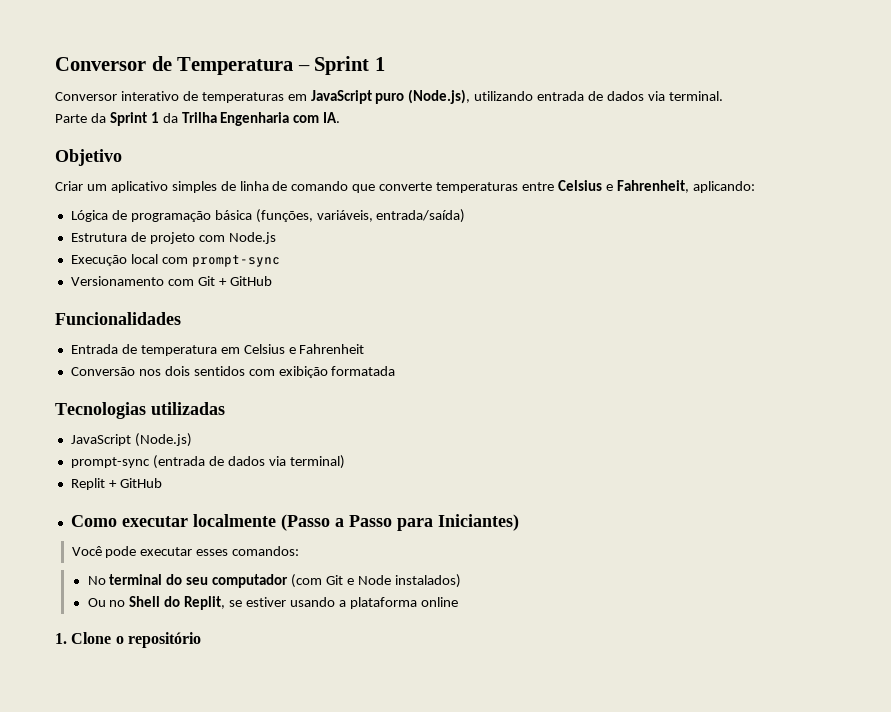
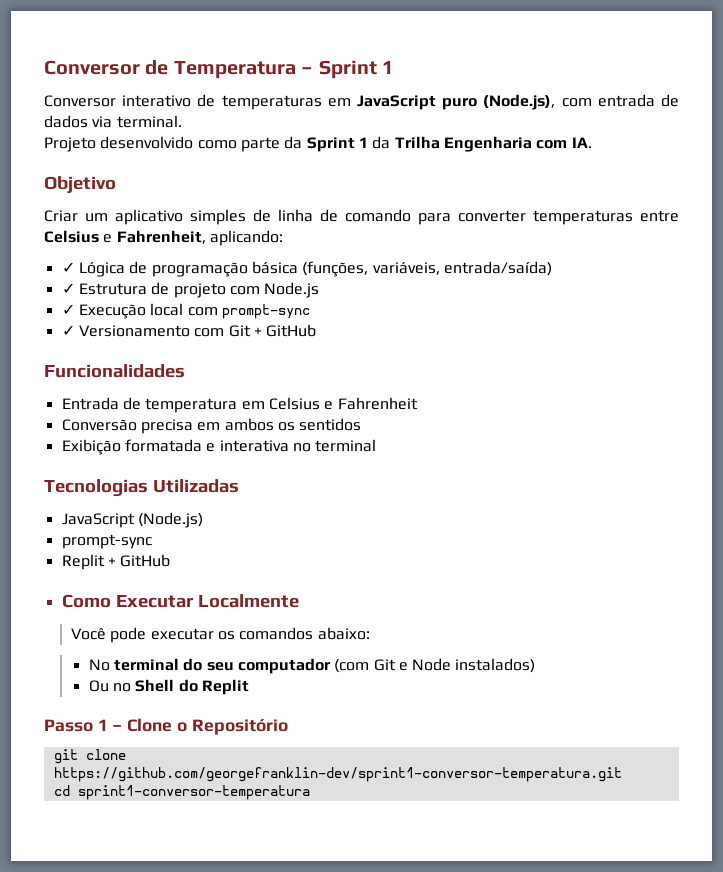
[474,91,534,101] utilizando -> [561,98,592,107] com
[55,114,87,123] Parte -> [44,136,280,152] Projeto desenvolvido como parte
[352,182,433,193] que converte -> [418,210,526,225] para converter
(755, 187) none -> [61,262,75,273] ✓
(466, 216) none -> [61,283,75,294] ✓
(276, 238) none -> [61,304,75,315] ✓
(280, 261) none -> [61,325,75,336] ✓
[138,366,190,376] nos dois -> [140,418,295,434] precisa em ambos os
[248,366,328,378] com exibição -> [61,439,121,455] // Exibição
(396, 371) none -> [206,439,377,452] e interativa no terminal
[151,402,225,415] utilizadas -> [152,479,239,493] Utilizadas
[152,455,345,469] (entrada de dados via terminal) -> (152, 541) none
[121,514,519,531] executar localmente (Passo a Passo para Iniciantes) -> [115,594,299,608] Executar Localmente
[196,546,300,556] esses comandos: -> [217,627,370,640] os comandos abaixo:
[184,596,458,610] [55,632,201,648] Replit, se estiver usando a plataforma online // 1. Clone o repositório -> [201,679,249,695] [44,718,288,735] [53,749,126,764] [53,767,622,782] [53,785,310,800] Replit // Passo 1 – Clone o Repositório // git clone https://github.com/georgefranklin-dev/sprint1-conversor-temperatura.git // cd sprint1-conversor-temperatura

